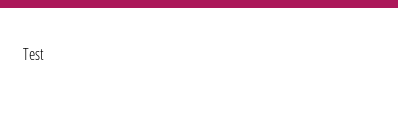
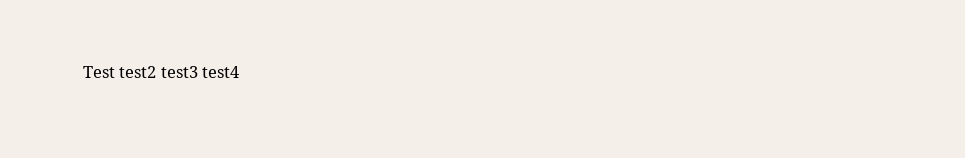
(44, 54) none -> [119,66,240,78] test2 test3 test4

